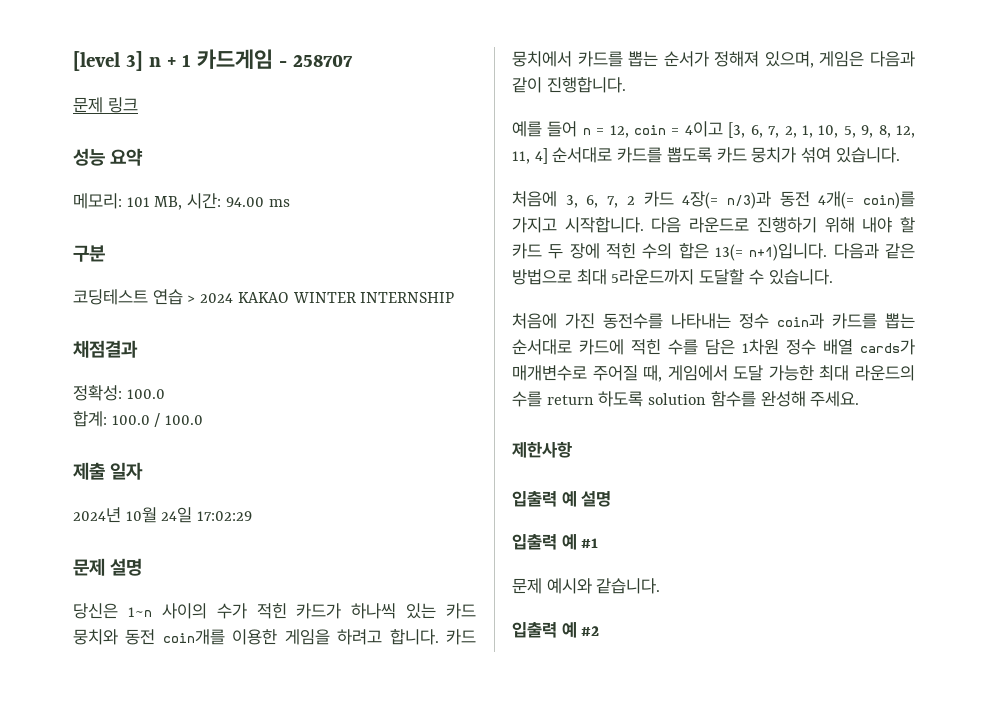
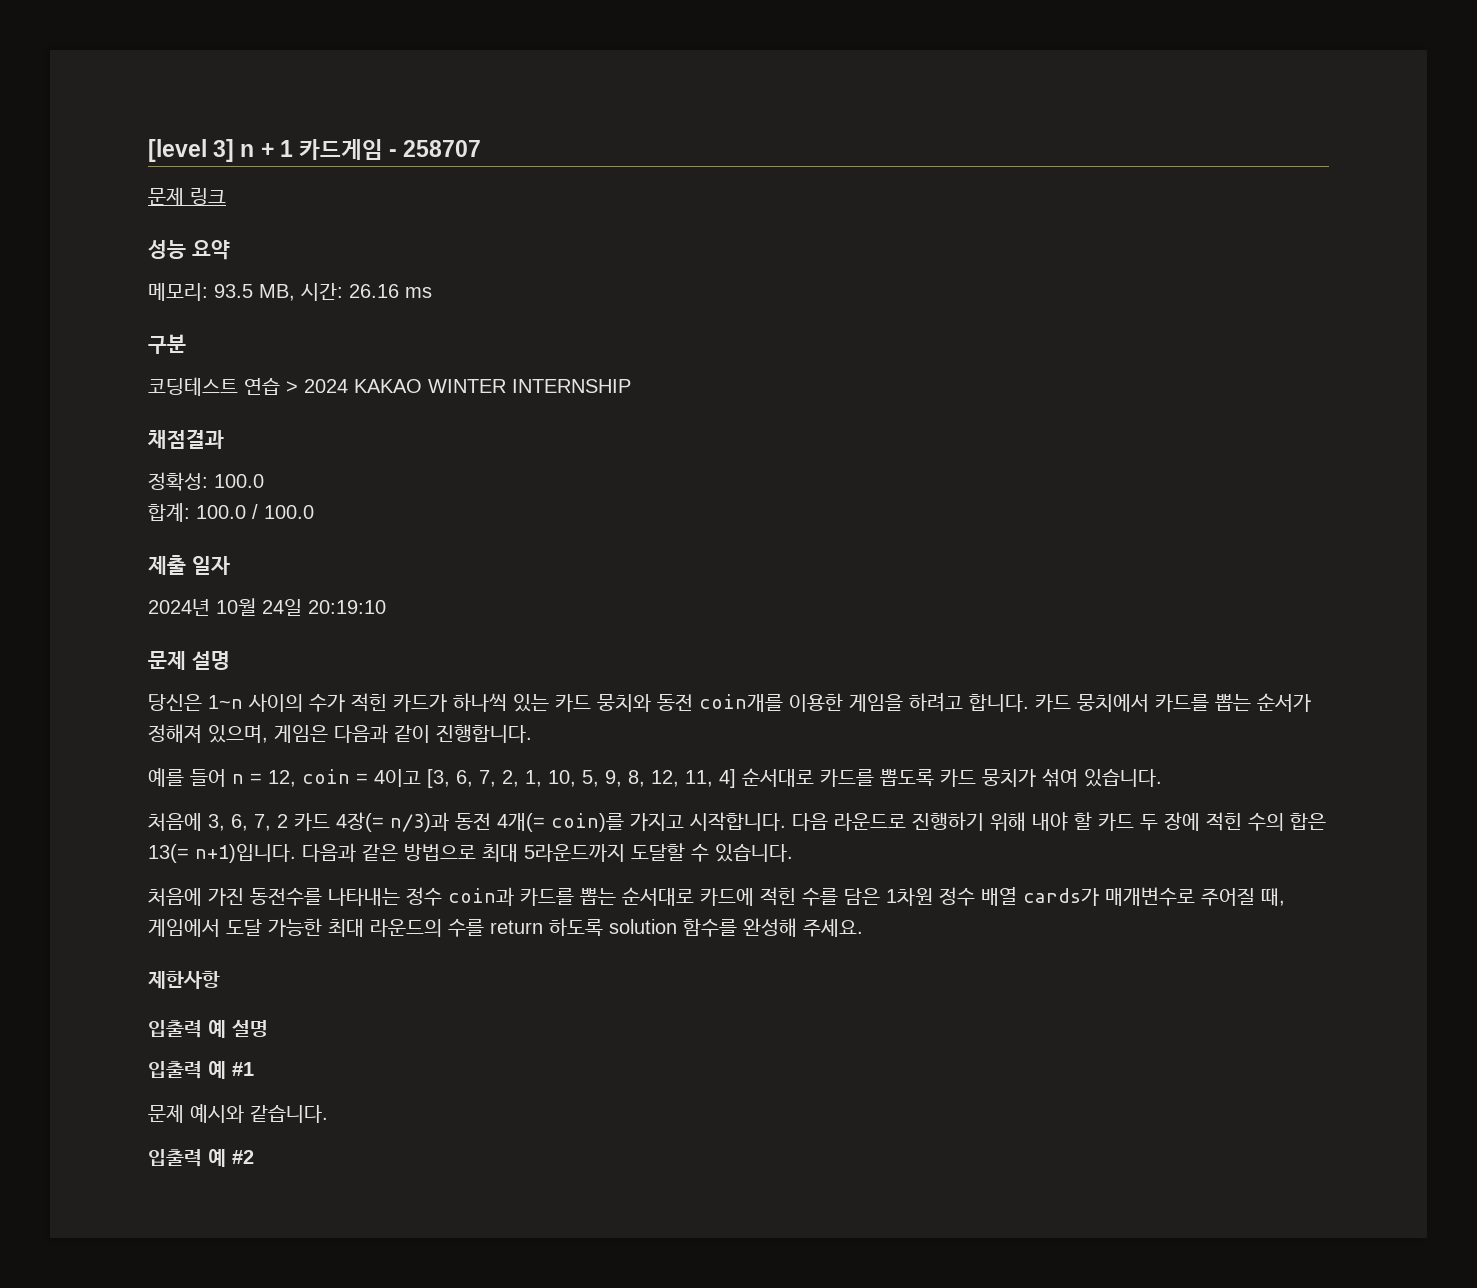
[126,197,150,207] 101 -> [214,284,253,298] 93.5
[225,197,264,207] 94.00 -> [349,284,399,298] 26.16
[197,511,253,521] 17:02:29 -> [308,600,386,614] 20:19:10

